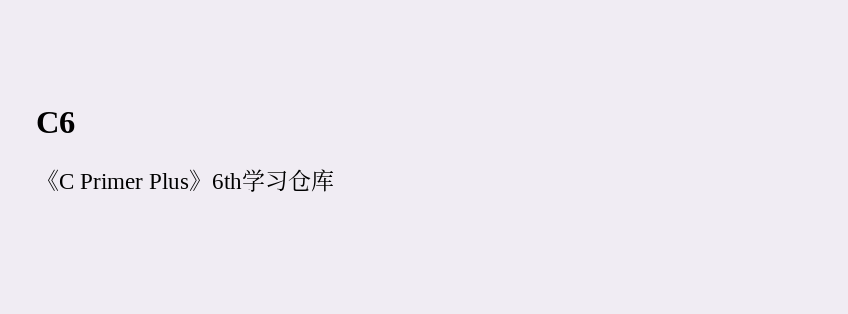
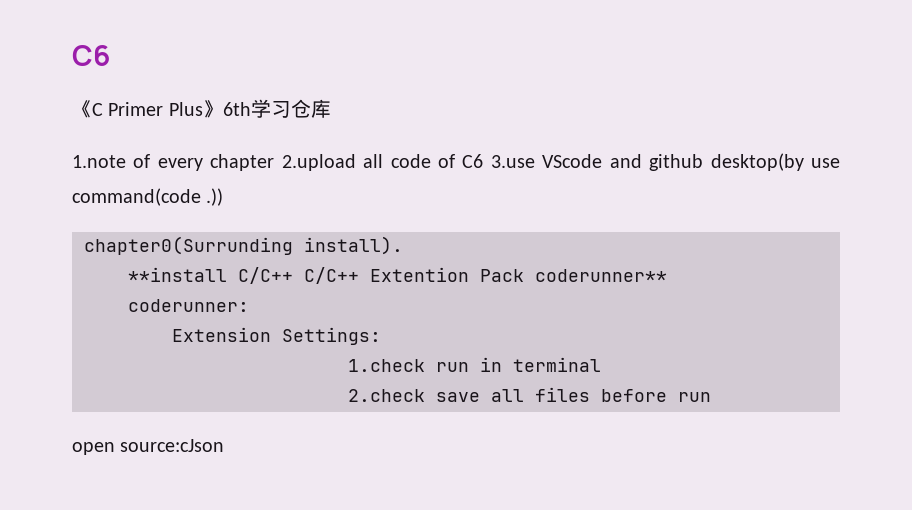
(335, 180) none -> [72,153,841,171] [72,188,224,206] [84,236,403,255] [128,267,667,284] [128,299,249,312] [172,327,381,345] [348,357,601,372] [348,387,711,402] [72,439,225,455] // 1.note of every chapter 2.upload all code of C6 3.use VScode and github desktop(by use command(code .)) // chapter0(Surrunding install). // **install C/C++ C/C++ Extention Pack coderunner** // coderunner: // Extension Settings: // 1.check run in terminal // 2.check save all files before run // open source:cJson

